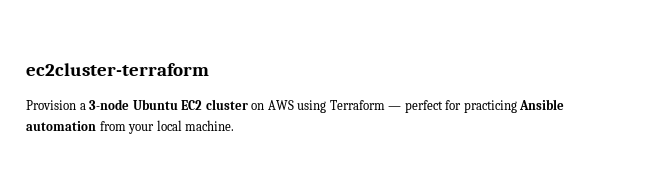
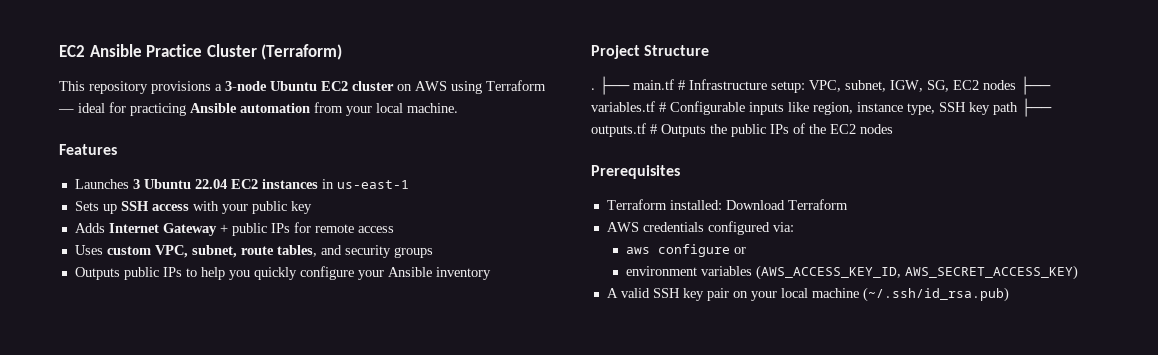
[26,63,209,76] [26,100,76,110] ec2cluster-terraform // Provision -> [59,44,343,60] [59,81,211,94] EC2 Ansible Practice Cluster (Terraform) // This repository provisions
[404,100,443,113] perfect -> [78,103,105,113] ideal
(235, 125) none -> [59,144,117,155] [74,179,409,189] [74,201,312,214] [74,222,394,236] [74,245,433,258] [74,266,491,280] [591,45,710,59] [591,76,1051,95] [591,98,1052,117] [591,123,893,137] [591,165,680,179] [606,199,848,210] [606,221,794,235] [625,244,746,257] [625,265,1078,280] [606,287,1009,302] // Features // Launches 3 Ubuntu 22.04 EC2 instances in us-east-1 // Sets up SSH access with your public key // Adds Internet Gateway + public IPs for remote access // Uses custom VPC, subnet, route tables, and security groups // Outputs public IPs to help you quickly configure your Ansible inventory // Project Structure // . ├── main.tf # Infrastructure setup: VPC, subnet, IGW, SG, EC2 nodes ├── variables.tf # Configurable inputs like region, instance type, SSH key path ├── outputs.tf # Outputs the public IPs of the EC2 nodes // Prerequisites // Terraform installed: Download Terraform // AWS credentials configured via: // aws configure or // environment variables (AWS_ACCESS_KEY_ID, AWS_SECRET_ACCESS_KEY) // A valid SSH key pair on your local machine (~/.ssh/id_rsa.pub)

